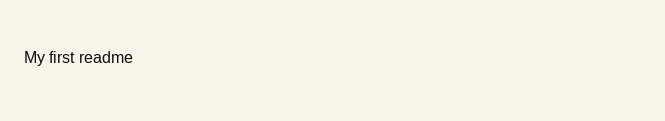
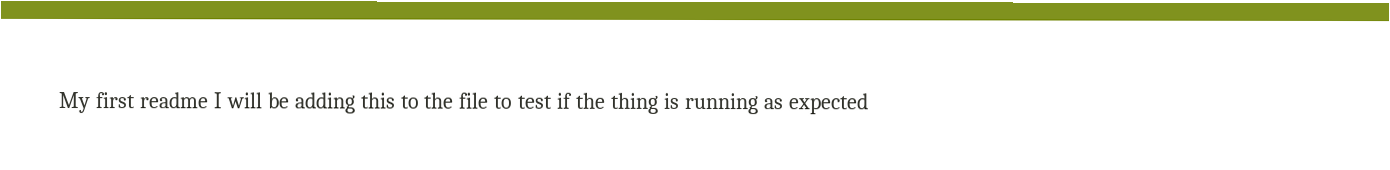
(133, 57) none -> [212,92,868,115] I will be adding this to the file to test if the thing is running as expected

